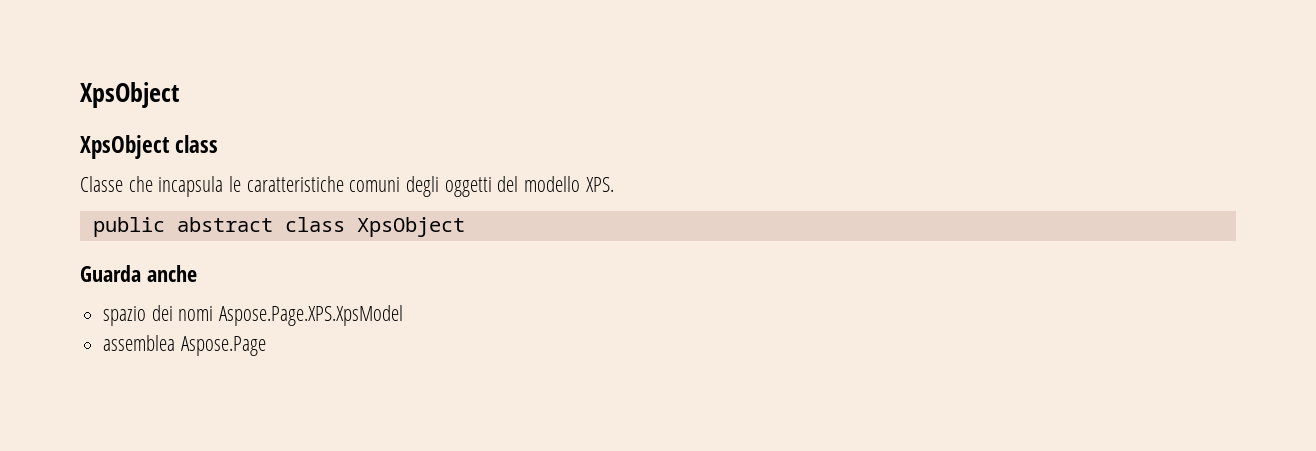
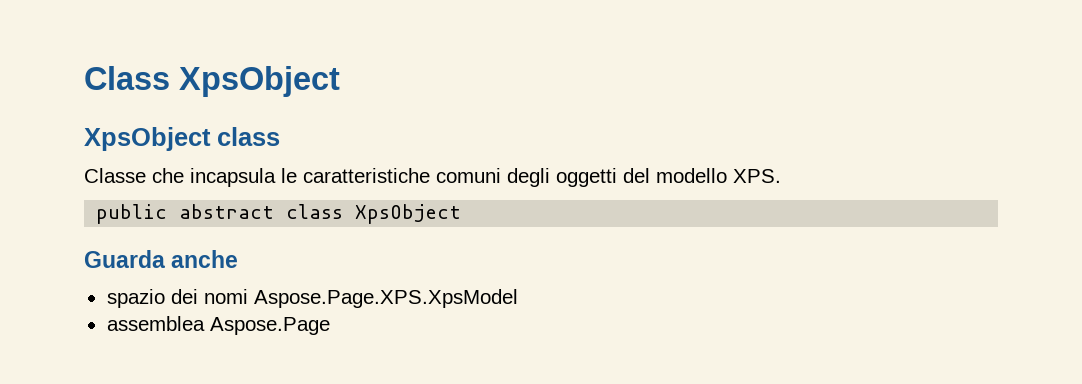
(80, 95) none -> [84,66,170,90] Class

